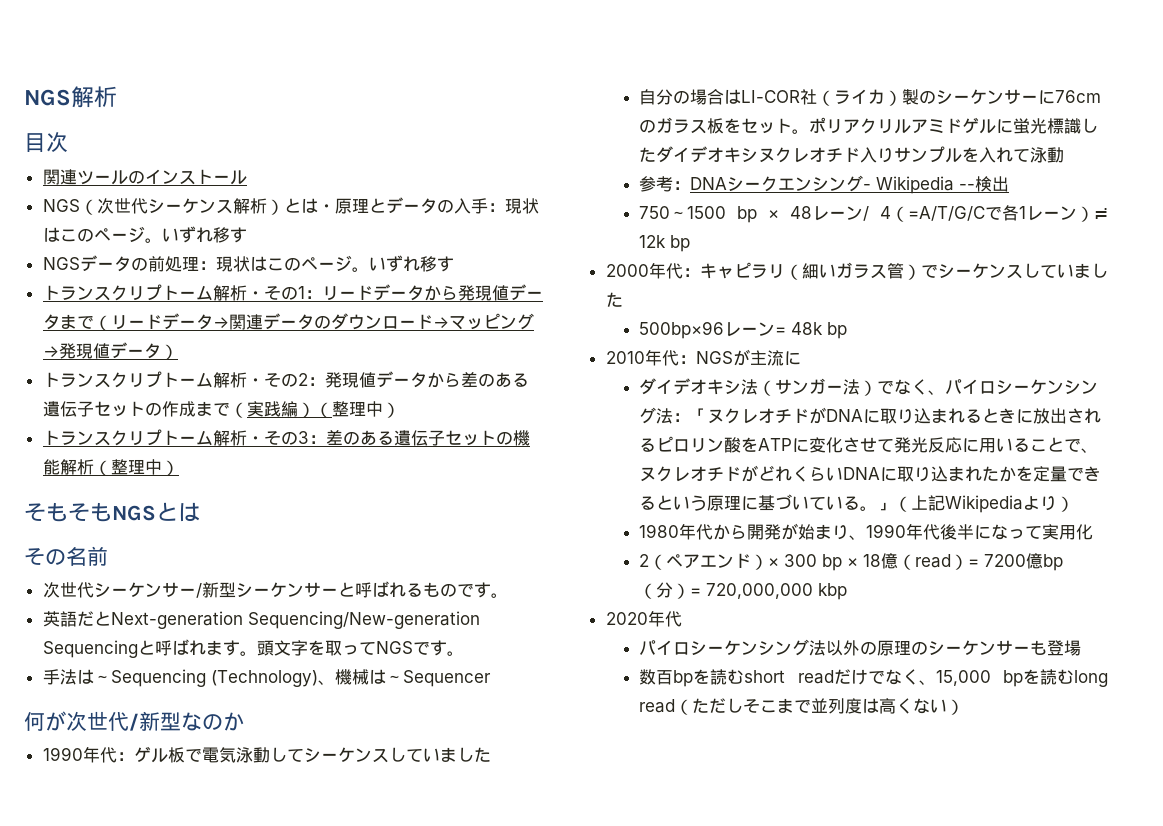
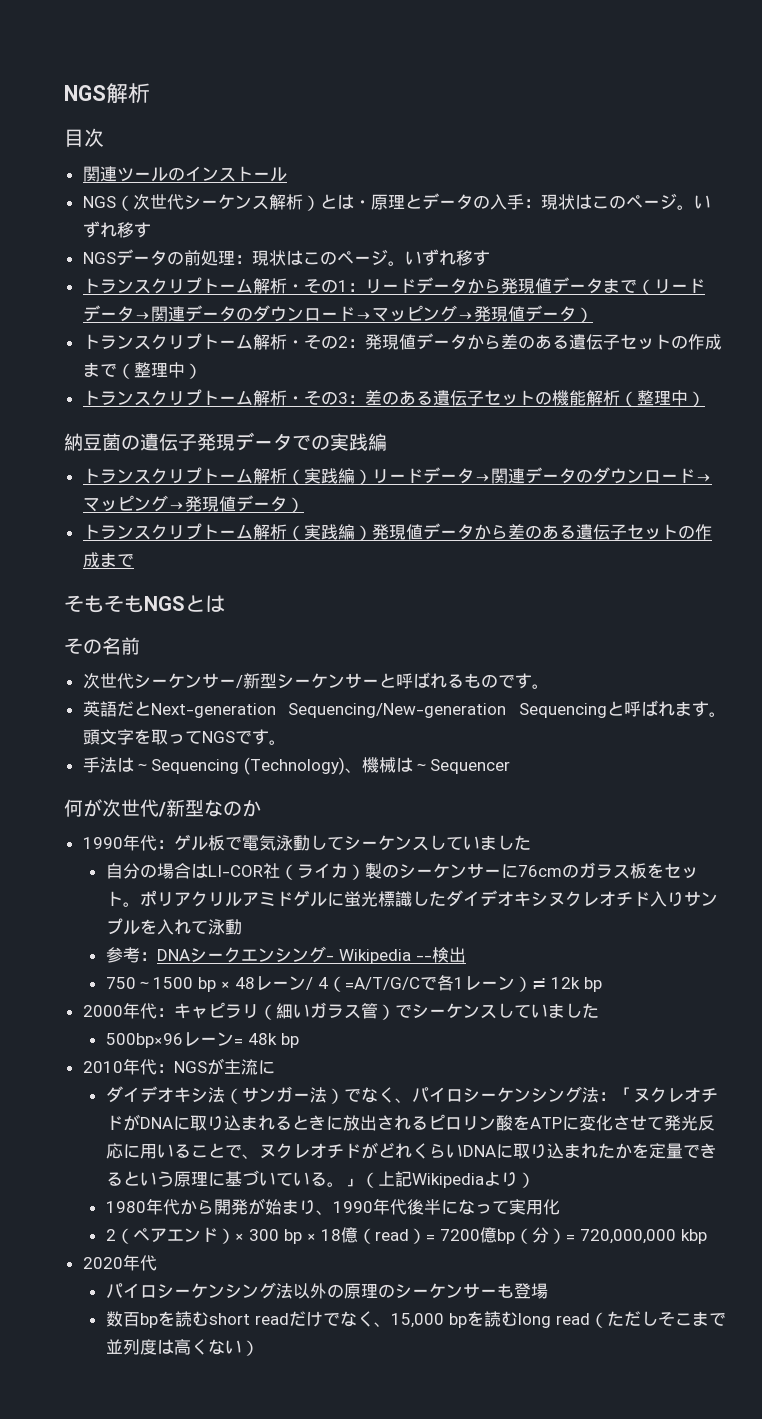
[246,401,332,418] 実践編）（ -> (134, 371) none
(179, 468) none -> [64,432,387,451] [82,467,712,485] [82,495,304,513] [82,523,712,541] [82,552,134,568] // 納豆菌の遺伝子発現データでの実践編 // トランスクリプトーム解析（実践編）リードデータ→関連データのダウンロード→マッピング→発現値データ） // トランスクリプトーム解析（実践編）発現値データから差のある遺伝子セットの作成まで

